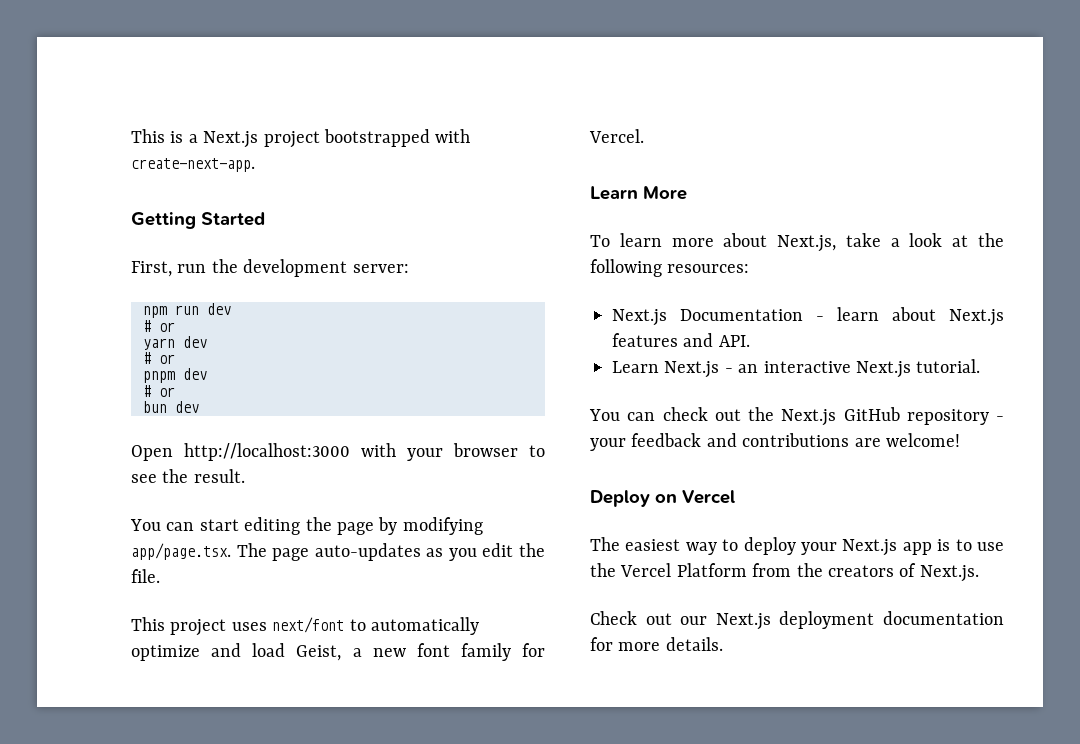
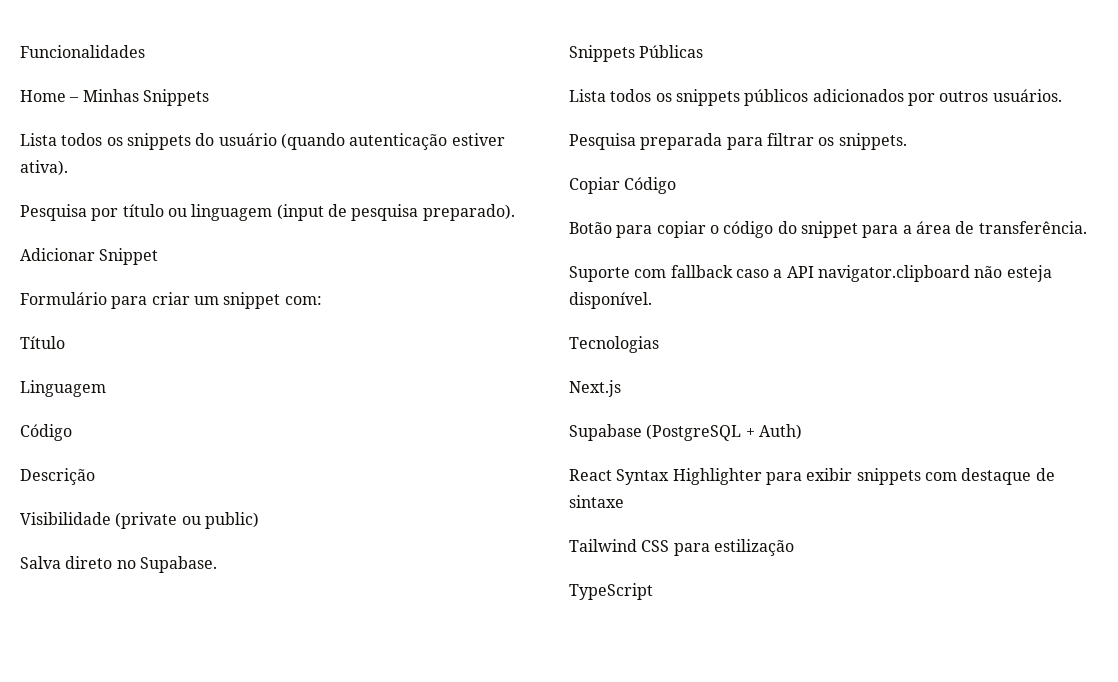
[131,129,471,148] [131,158,255,172] [131,212,265,229] [131,259,409,277] [143,303,231,318] [143,320,175,332] [143,336,207,350] [143,352,175,364] [143,368,207,383] [143,385,175,397] [143,401,199,413] [131,443,545,461] [131,469,245,483] [130,517,483,535] [131,543,545,561] [131,569,160,583] [131,617,479,636] [131,643,545,661] [589,129,644,143] [590,186,687,200] [590,233,1004,252] [590,259,750,277] [612,307,1004,326] [612,333,750,347] [612,359,981,378] [589,407,1004,426] [590,433,960,451] [590,490,735,507] [590,537,1004,556] [590,563,979,582] [590,611,1004,630] [590,637,723,651] This is a Next.js project bootstrapped with create-next-app. // Getting Started // First, run the development server: // npm run dev // # or // yarn dev // # or // pnpm dev // # or // bun dev // Open http://localhost:3000 with your browser to see the result. // You can start editing the page by modifying app/page.tsx. The page auto-updates as you edit the file. // This project uses next/font to automatically optimize and load Geist, a new font family for Vercel. // Learn More // To learn more about Next.js, take a look at the following resources: // Next.js Documentation - learn about Next.js features and API. // Learn Next.js - an interactive Next.js tutorial. // You can check out the Next.js GitHub repository - your feedback and contributions are welcome! // Deploy on Vercel // The easiest way to deploy your Next.js app is to use the Vercel Platform from the creators of Next.js. // Check out our Next.js deployment documentation for more details. -> [20,45,145,58] [20,89,209,106] [20,133,505,150] [20,160,68,176] [20,204,515,221] [20,248,159,265] [20,292,322,309] [20,336,65,349] [20,380,106,397] [20,424,72,441] [20,468,95,485] [20,512,259,529] [20,556,217,573] [569,45,704,62] [569,89,1062,106] [569,133,907,150] [569,177,677,194] [569,221,1087,238] [569,265,1052,282] [569,292,652,309] [569,336,659,353] [569,380,621,397] [569,424,802,441] [569,468,1055,485] [569,495,624,508] [569,539,794,556] [569,583,653,600] Funcionalidades // Home – Minhas Snippets // Lista todos os snippets do usuário (quando autenticação estiver ativa). // Pesquisa por título ou linguagem (input de pesquisa preparado). // Adicionar Snippet // Formulário para criar um snippet com: // Título // Linguagem // Código // Descrição // Visibilidade (private ou public) // Salva direto no Supabase. // Snippets Públicas // Lista todos os snippets públicos adicionados por outros usuários. // Pesquisa preparada para filtrar os snippets. // Copiar Código // Botão para copiar o código do snippet para a área de transferência. // Suporte com fallback caso a API navigator.clipboard não esteja disponível. // Tecnologias // Next.js // Supabase (PostgreSQL + Auth) // React Syntax Highlighter para exibir snippets com destaque de sintaxe // Tailwind CSS para estilização // TypeScript

